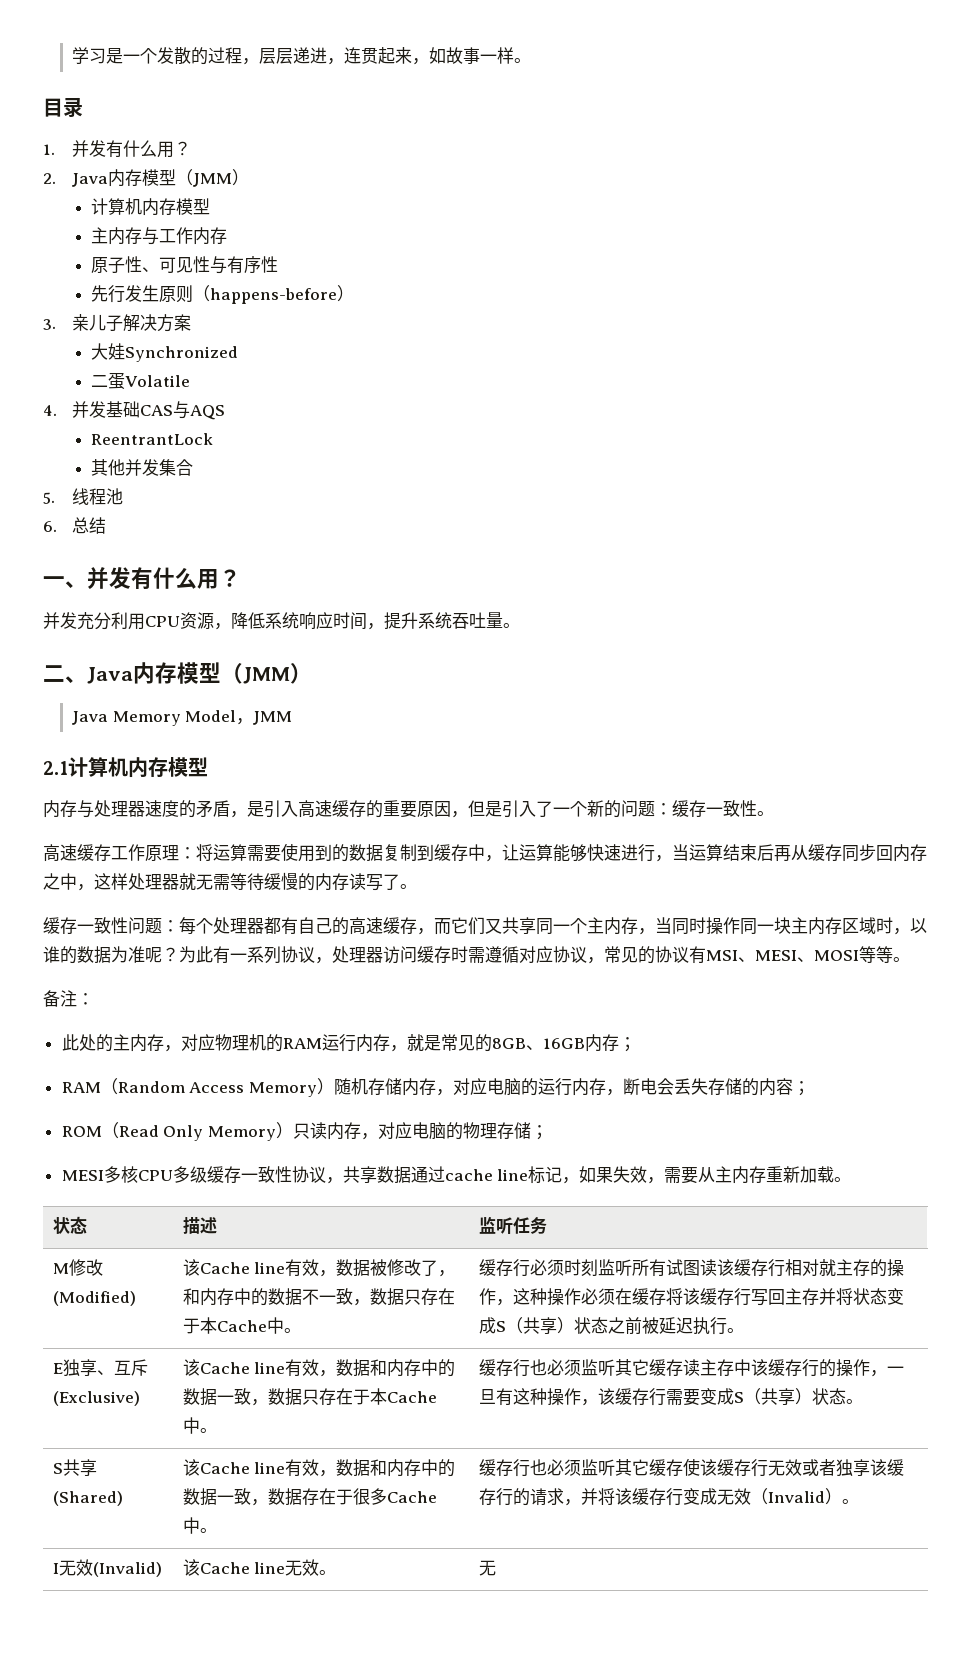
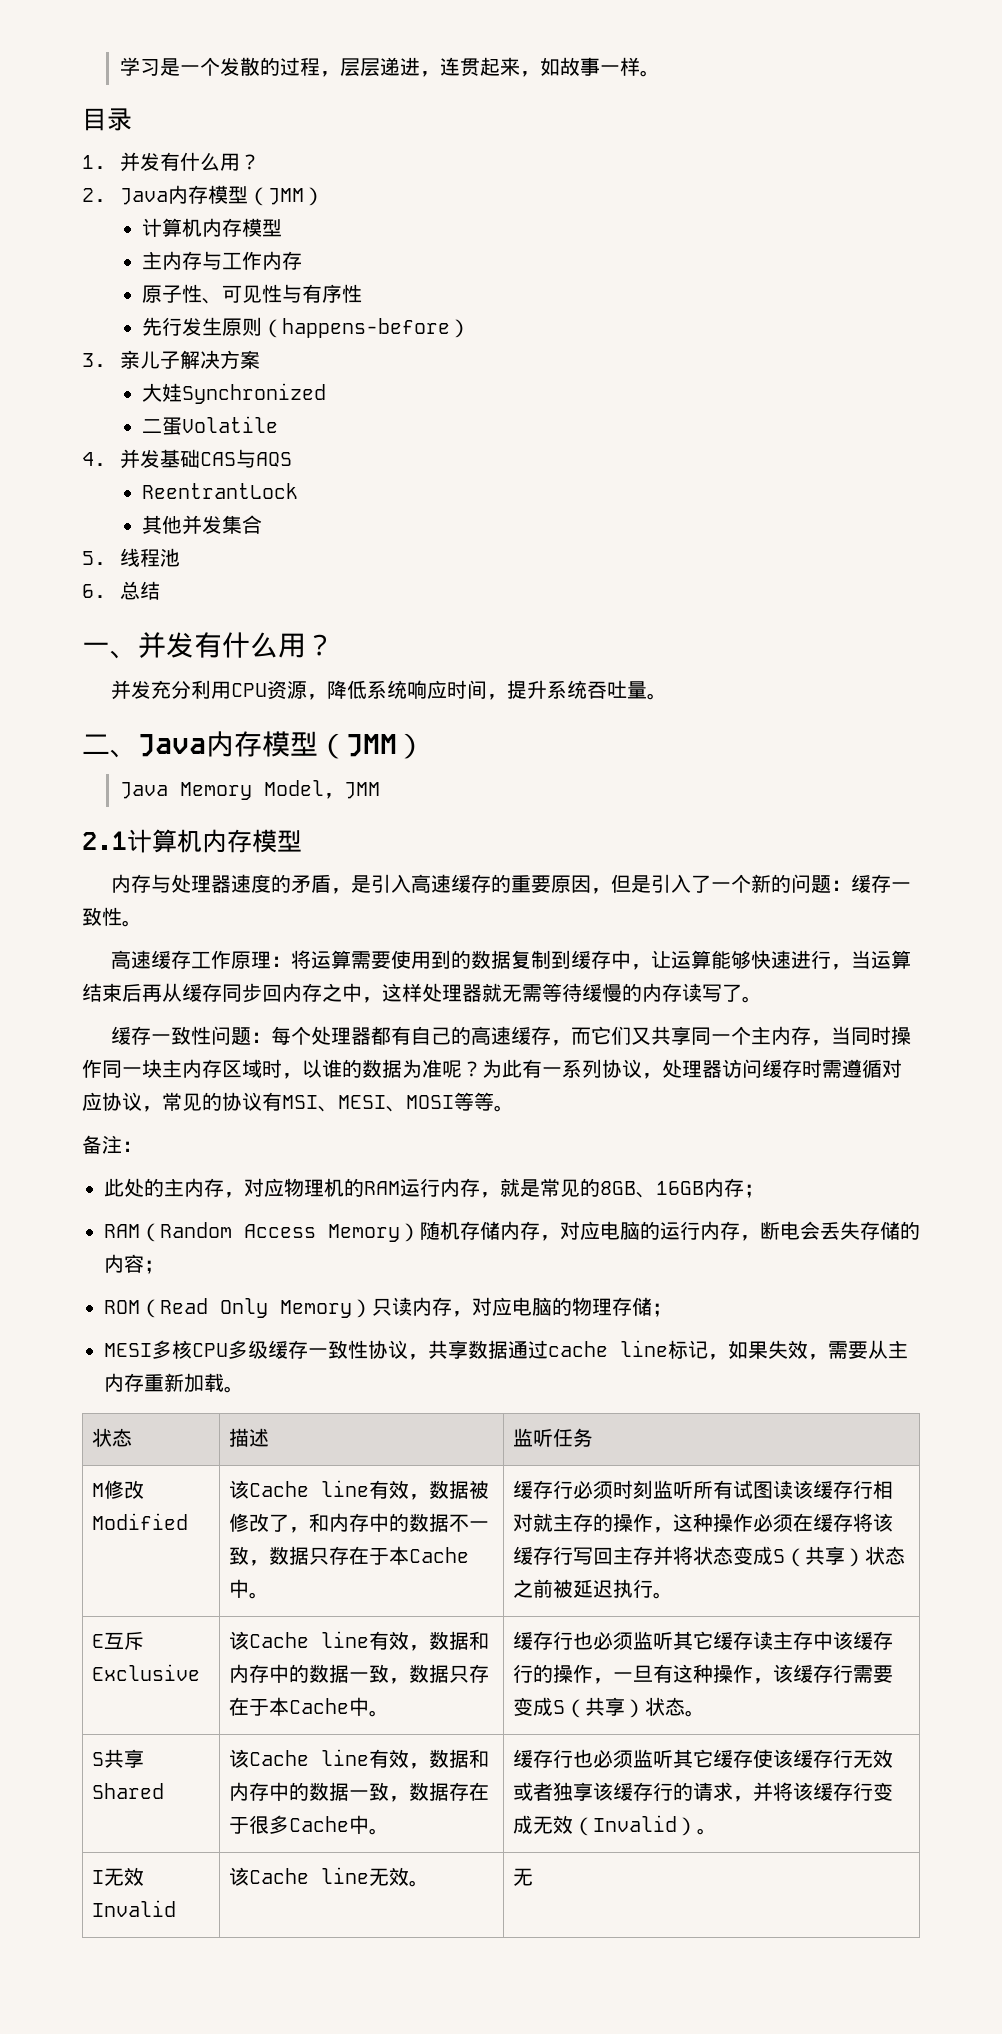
[52,1291,136,1306] (Modified) -> [92,1513,189,1530] Modified
[62,1359,148,1377] [52,1391,140,1406] 独享、互斥(Exclusive) -> [104,1631,145,1650] [92,1664,201,1681] 互斥Exclusive
[52,1491,123,1506] (Shared) -> [92,1783,165,1799] Shared
[92,1562,162,1577] (Invalid) -> [92,1900,177,1917] Invalid

